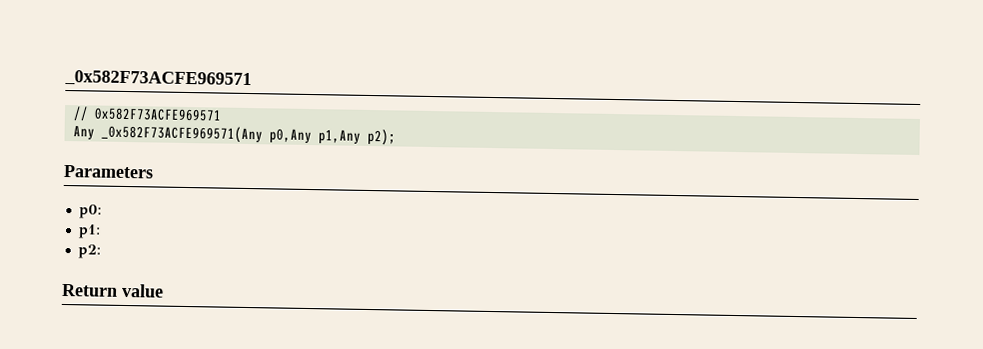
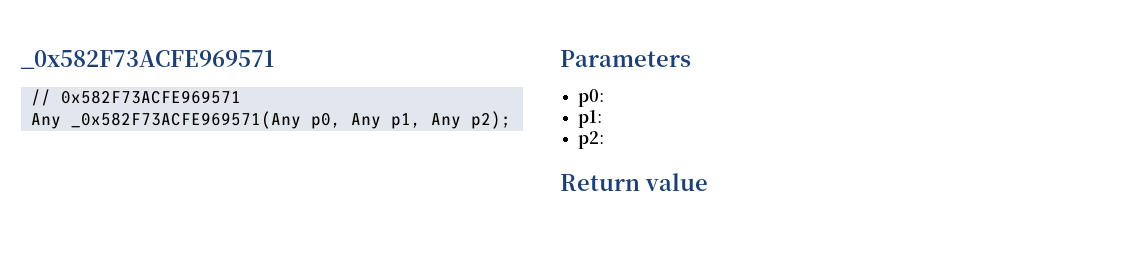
[268,128,361,144] p0,Any p1,Any -> [310,113,461,129] p0, Any p1, Any

